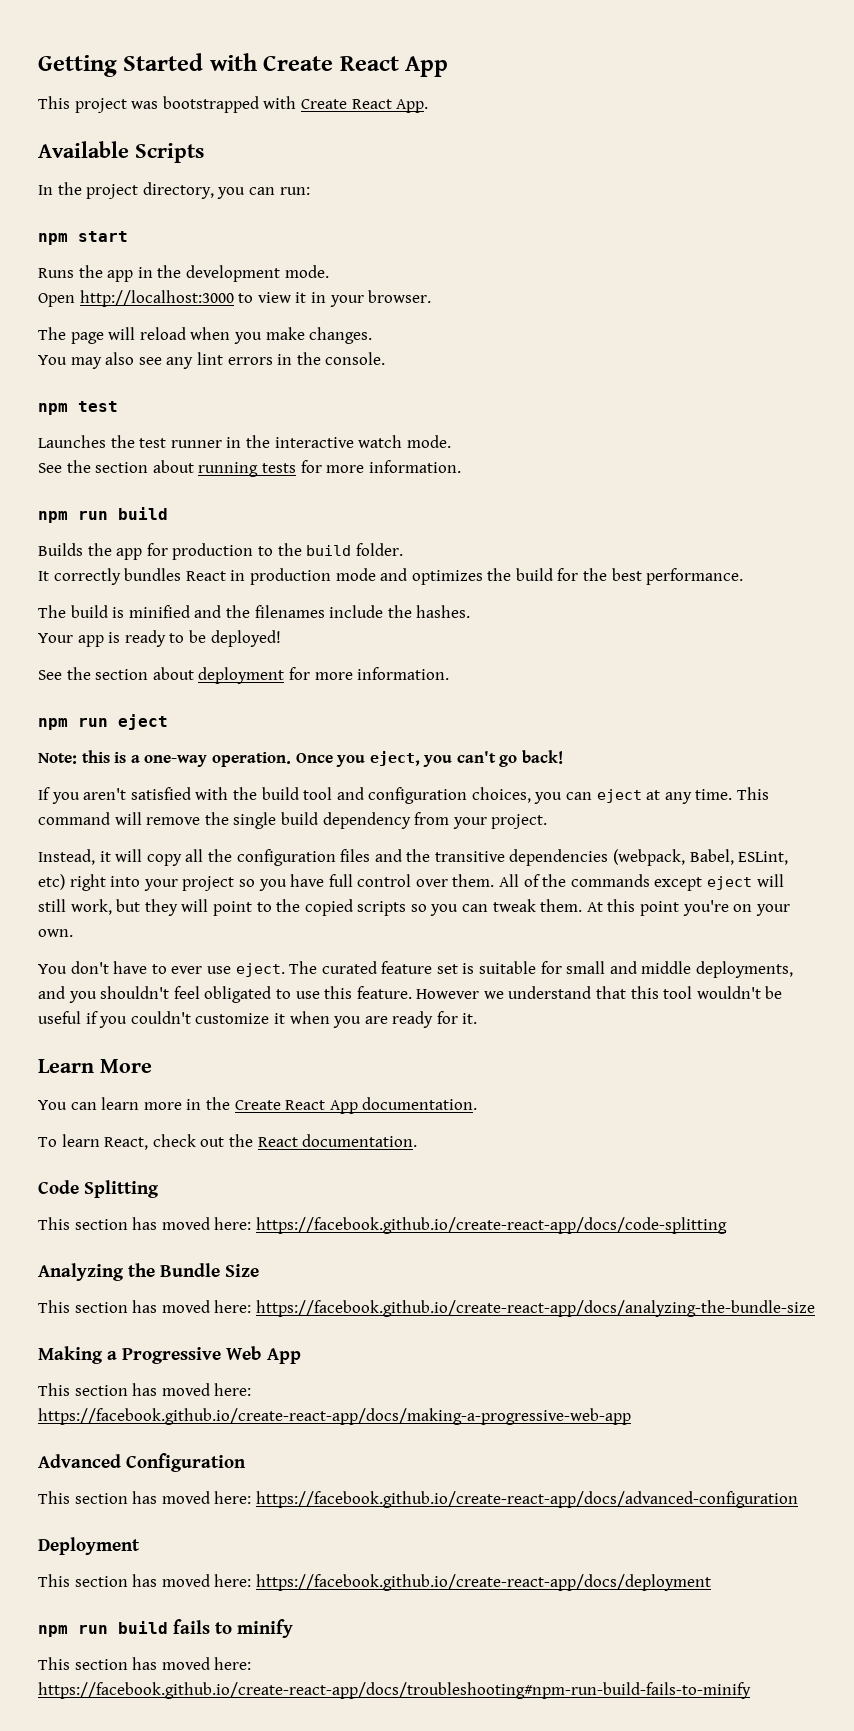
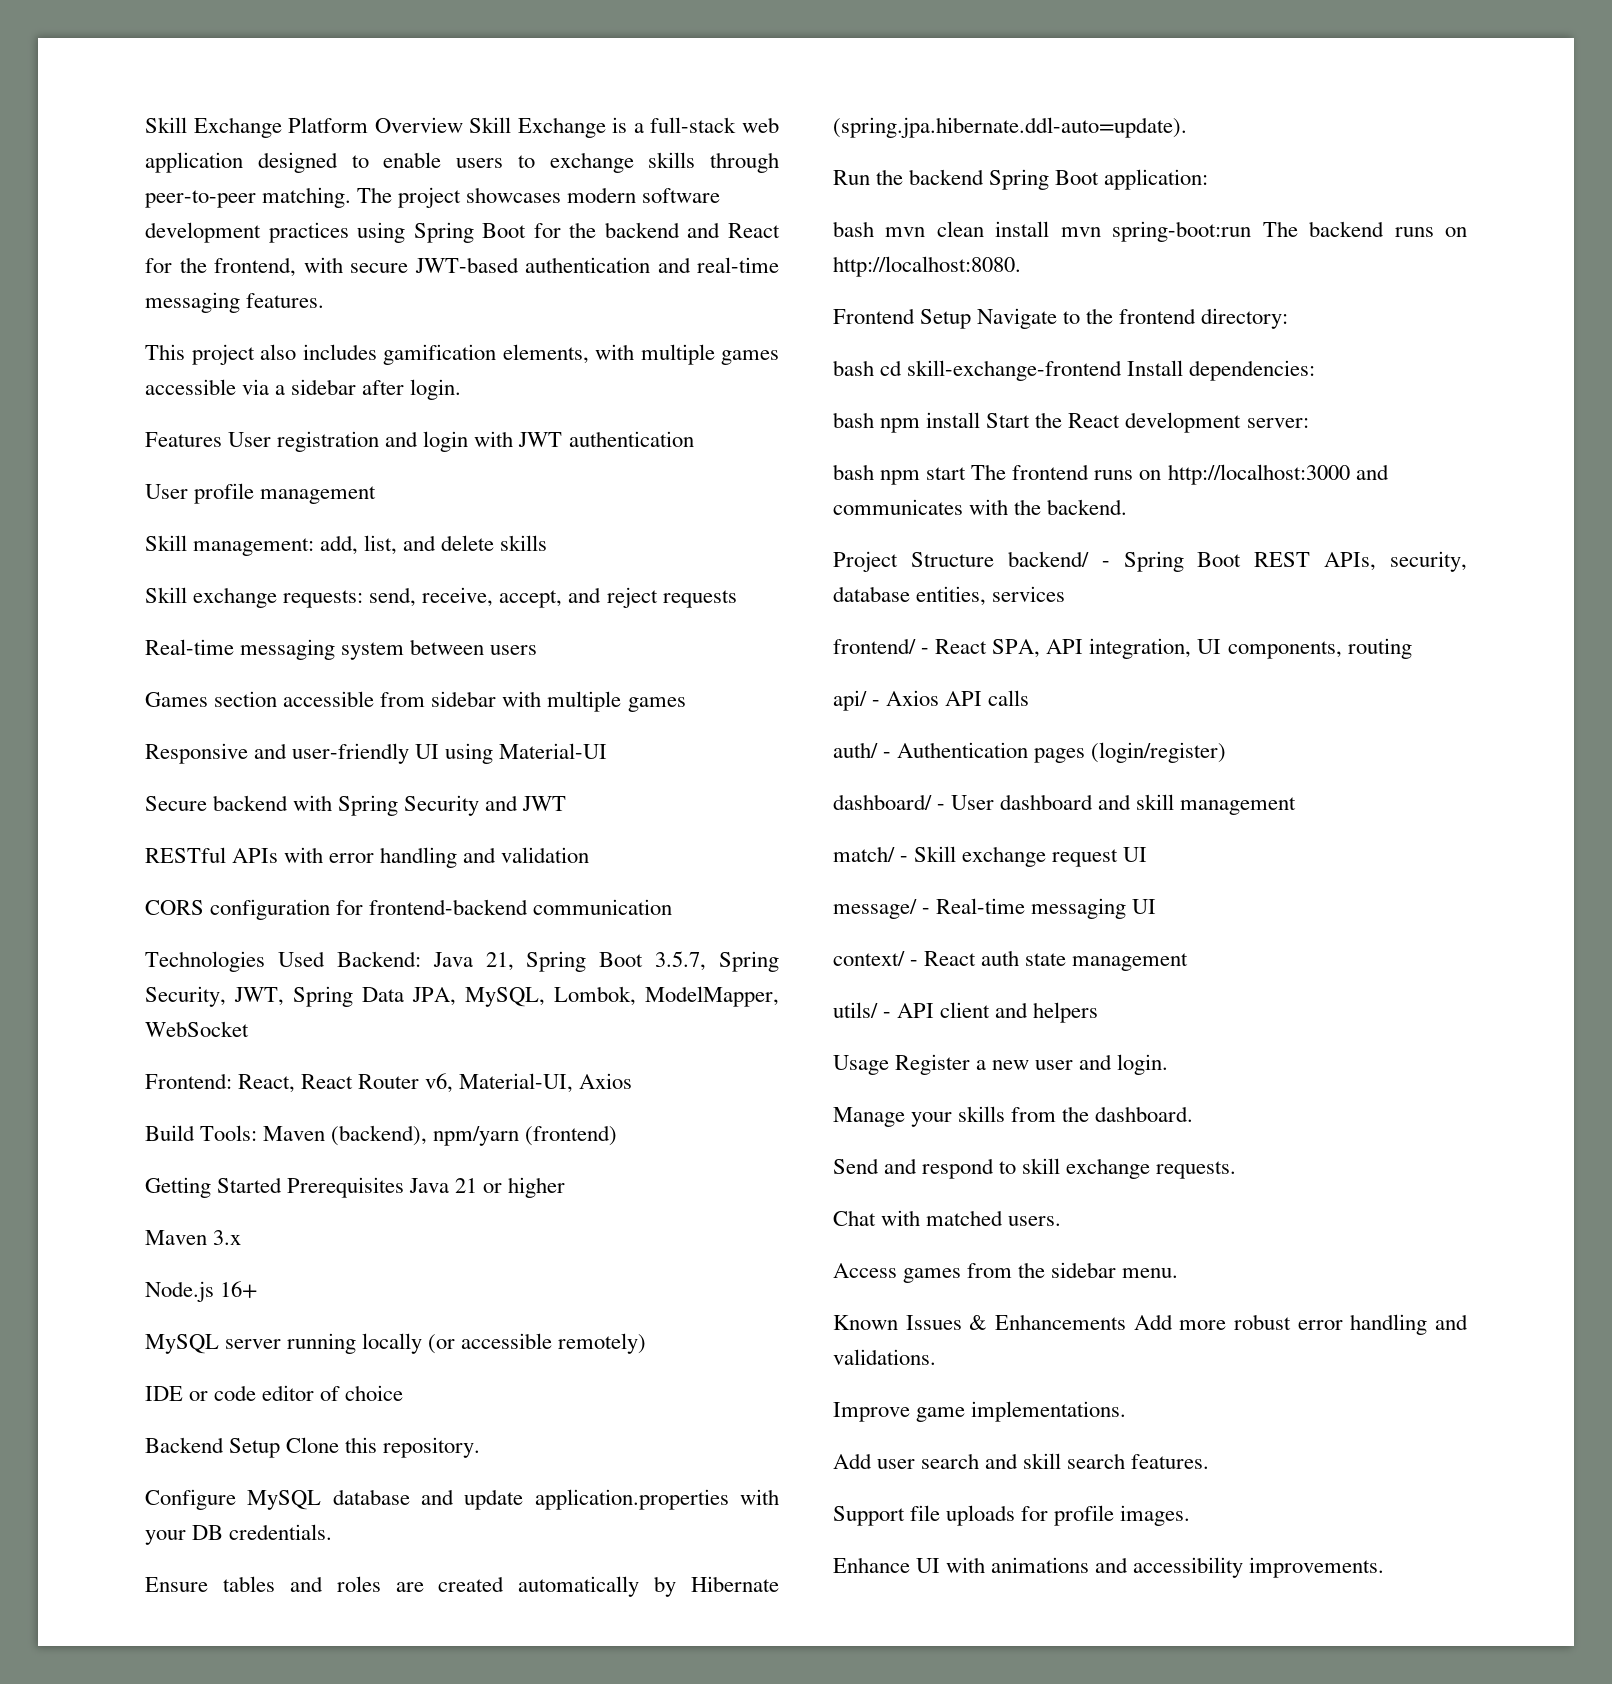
[38,53,449,77] [38,96,429,113] [38,141,204,163] [38,182,310,199] [38,231,128,245] [38,265,329,282] [38,290,432,307] [38,327,373,344] [38,352,386,369] [38,401,118,415] [38,435,451,448] [38,460,461,477] [38,507,168,523] [38,543,403,560] [38,568,744,585] [38,605,471,618] [38,630,281,647] [38,667,450,684] [38,714,168,730] [38,750,564,767] [38,787,770,804] [38,812,548,829] [38,849,789,866] [38,874,784,891] [38,899,790,916] [38,929,73,937] [38,961,794,978] [38,986,783,1003] [38,1011,478,1028] [38,1059,152,1073] [38,1097,478,1114] [38,1134,418,1150] [38,1180,160,1198] [38,1217,727,1234] [38,1263,260,1281] [38,1300,815,1317] [38,1346,301,1364] [38,1383,252,1396] [38,1408,631,1425] [38,1453,247,1472] [38,1491,798,1508] [38,1537,140,1555] [38,1574,711,1591] [38,1619,294,1638] [38,1657,252,1670] [38,1682,751,1699] Getting Started with Create React App // This project was bootstrapped with Create React App. // Available Scripts // In the project directory, you can run: // npm start // Runs the app in the development mode. // Open http://localhost:3000 to view it in your browser. // The page will reload when you make changes. // You may also see any lint errors in the console. // npm test // Launches the test runner in the interactive watch mode. // See the section about running tests for more information. // npm run build // Builds the app for production to the build folder. // It correctly bundles React in production mode and optimizes the build for the best performance. // The build is minified and the filenames include the hashes. // Your app is ready to be deployed! // See the section about deployment for more information. // npm run eject // Note: this is a one-way operation. Once you eject, you can't go back! // If you aren't satisfied with the build tool and configuration choices, you can eject at any time. This command will remove the single build dependency from your project. // Instead, it will copy all the configuration files and the transitive dependencies (webpack, Babel, ESLint, etc) right into your project so you have full control over them. All of the commands except eject will still work, but they will point to the copied scripts so you can tweak them. At this point you're on your own. // You don't have to ever use eject. The curated feature set is suitable for small and middle deployments, and you shouldn't feel obligated to use this feature. However we understand that this tool wouldn't be useful if you couldn't customize it when you are ready for it. // Learn More // You can learn more in the Create React App documentation. // To learn React, check out the React documentation. // Code Splitting // This section has moved here: https://facebook.github.io/create-react-app/docs/code-splitting // Analyzing the Bundle Size // This section has moved here: https://facebook.github.io/create-react-app/docs/analyzing-the-bundle-size // Making a Progressive Web App // This section has moved here: https://facebook.github.io/create-react-app/docs/making-a-progressive-web-app // Advanced Configuration // This section has moved here: https://facebook.github.io/create-react-app/docs/advanced-configuration // Deployment // This section has moved here: https://facebook.github.io/create-react-app/docs/deployment // npm run build fails to minify // This section has moved here: https://facebook.github.io/create-react-app/docs/troubleshooting#npm-run-build-fails-to-minify -> [145,117,779,138] [145,152,779,173] [145,187,721,208] [145,222,780,243] [145,257,779,277] [145,292,325,313] [145,344,779,365] [145,379,462,400] [145,431,694,452] [145,483,377,504] [145,535,548,556] [145,587,737,608] [145,639,538,660] [145,691,686,712] [145,743,608,764] [145,795,567,816] [145,847,590,868] [145,899,673,920] [145,951,779,972] [145,986,779,1007] [145,1021,249,1037] [145,1073,633,1093] [145,1125,618,1146] [145,1177,566,1198] [145,1230,242,1245] [145,1281,258,1302] [145,1333,647,1354] [145,1385,404,1401] [145,1437,481,1458] [145,1489,779,1510] [145,1524,333,1545] [145,1576,779,1597] [833,117,1187,138] [833,169,1209,190] [833,221,1467,242] [833,256,1021,277] [833,308,1289,329] [833,360,1316,381] [833,412,1309,433] [833,464,1389,485] [833,499,1128,515] [833,551,1467,572] [833,586,1066,606] [833,638,1412,659] [833,690,1030,711] [833,742,1227,763] [833,794,1297,815] [833,846,1148,867] [833,898,1157,919] [833,950,1189,971] [833,1002,1099,1023] [833,1054,1169,1075] [833,1106,1194,1127] [833,1158,1237,1179] [833,1210,1062,1226] [833,1262,1179,1283] [833,1314,1468,1335] [833,1349,936,1365] [833,1401,1127,1422] [833,1453,1210,1469] [833,1505,1191,1526] [833,1557,1385,1578] Skill Exchange Platform Overview Skill Exchange is a full-stack web application designed to enable users to exchange skills through peer-to-peer matching. The project showcases modern software development practices using Spring Boot for the backend and React for the frontend, with secure JWT-based authentication and real-time messaging features. // This project also includes gamification elements, with multiple games accessible via a sidebar after login. // Features User registration and login with JWT authentication // User profile management // Skill management: add, list, and delete skills // Skill exchange requests: send, receive, accept, and reject requests // Real-time messaging system between users // Games section accessible from sidebar with multiple games // Responsive and user-friendly UI using Material-UI // Secure backend with Spring Security and JWT // RESTful APIs with error handling and validation // CORS configuration for frontend-backend communication // Technologies Used Backend: Java 21, Spring Boot 3.5.7, Spring Security, JWT, Spring Data JPA, MySQL, Lombok, ModelMapper, WebSocket // Frontend: React, React Router v6, Material-UI, Axios // Build Tools: Maven (backend), npm/yarn (frontend) // Getting Started Prerequisites Java 21 or higher // Maven 3.x // Node.js 16+ // MySQL server running locally (or accessible remotely) // IDE or code editor of choice // Backend Setup Clone this repository. // Configure MySQL database and update application.properties with your DB credentials. // Ensure tables and roles are created automatically by Hibernate (spring.jpa.hibernate.ddl-auto=update). // Run the backend Spring Boot application: // bash mvn clean install mvn spring-boot:run The backend runs on http://localhost:8080. // Frontend Setup Navigate to the frontend directory: // bash cd skill-exchange-frontend Install dependencies: // bash npm install Start the React development server: // bash npm start The frontend runs on http://localhost:3000 and communicates with the backend. // Project Structure backend/ - Spring Boot REST APIs, security, database entities, services // frontend/ - React SPA, API integration, UI components, routing // api/ - Axios API calls // auth/ - Authentication pages (login/register) // dashboard/ - User dashboard and skill management // match/ - Skill exchange request UI // message/ - Real-time messaging UI // context/ - React auth state management // utils/ - API client and helpers // Usage Register a new user and login. // Manage your skills from the dashboard. // Send and respond to skill exchange requests. // Chat with matched users. // Access games from the sidebar menu. // Known Issues & Enhancements Add more robust error handling and validations. // Improve game implementations. // Add user search and skill search features. // Support file uploads for profile images. // Enhance UI with animations and accessibility improvements.

